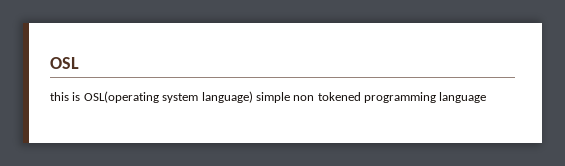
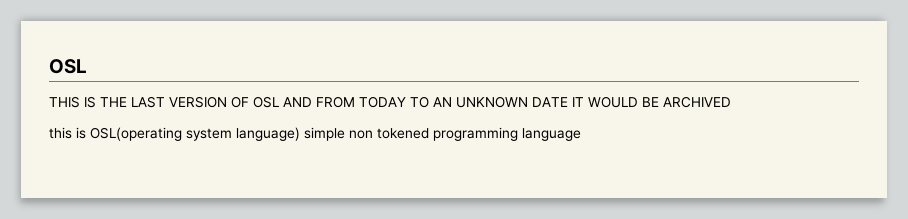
[50,57,79,69] OSL -> [49,59,87,74] [49,96,731,108] OSL // THIS IS THE LAST VERSION OF OSL AND FROM TODAY TO AN UNKNOWN DATE IT WOULD BE ARCHIVED

